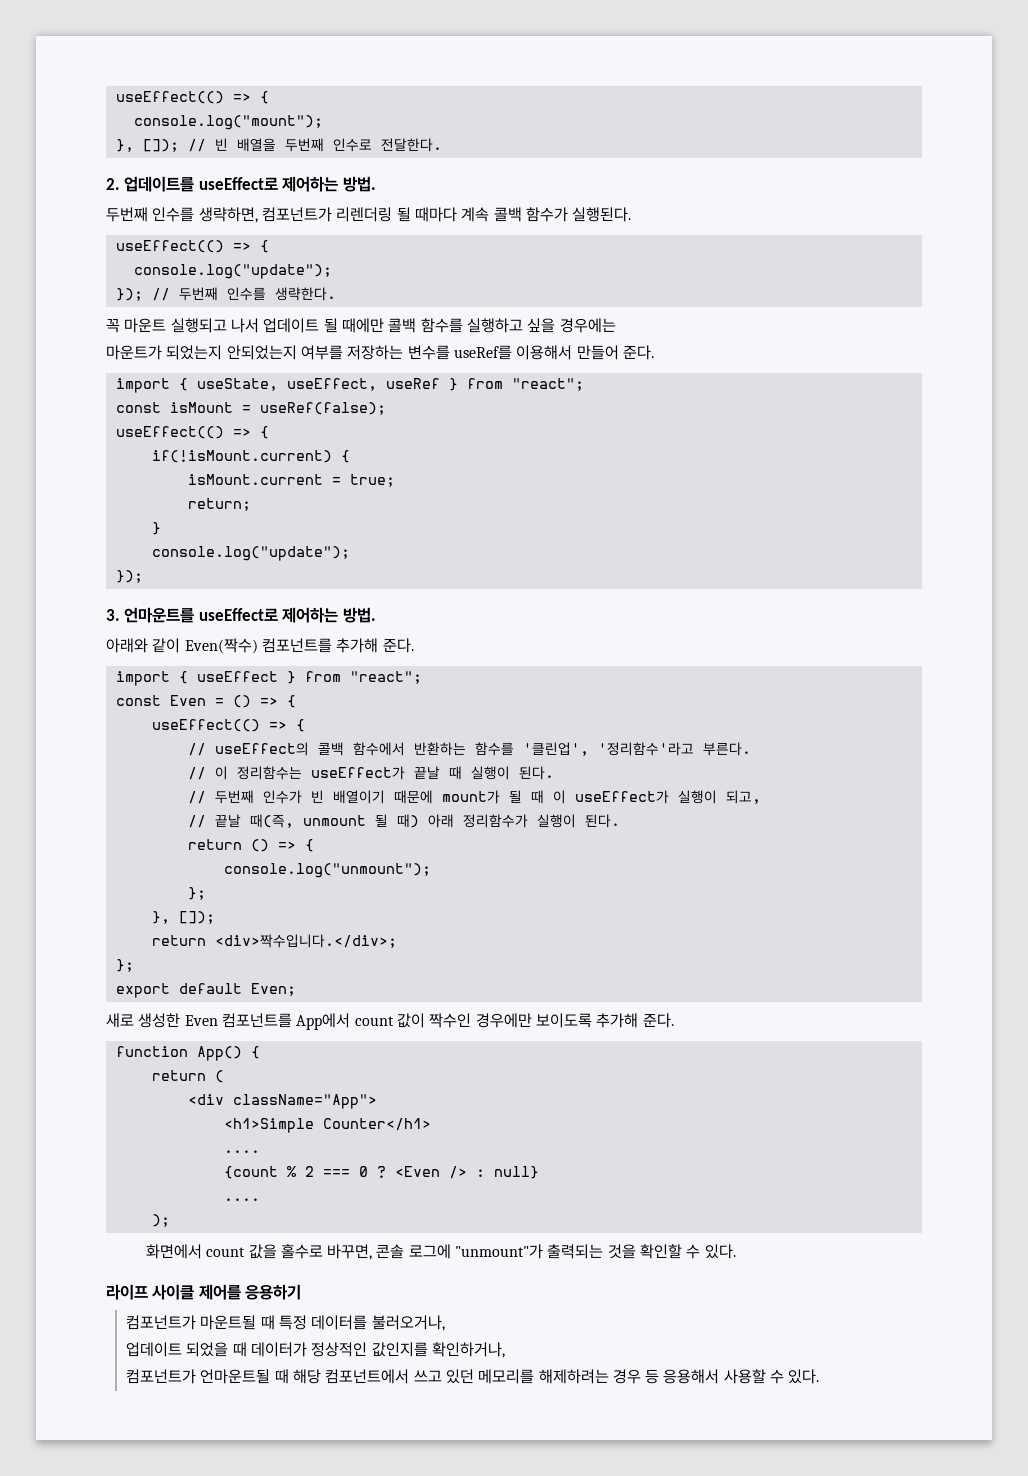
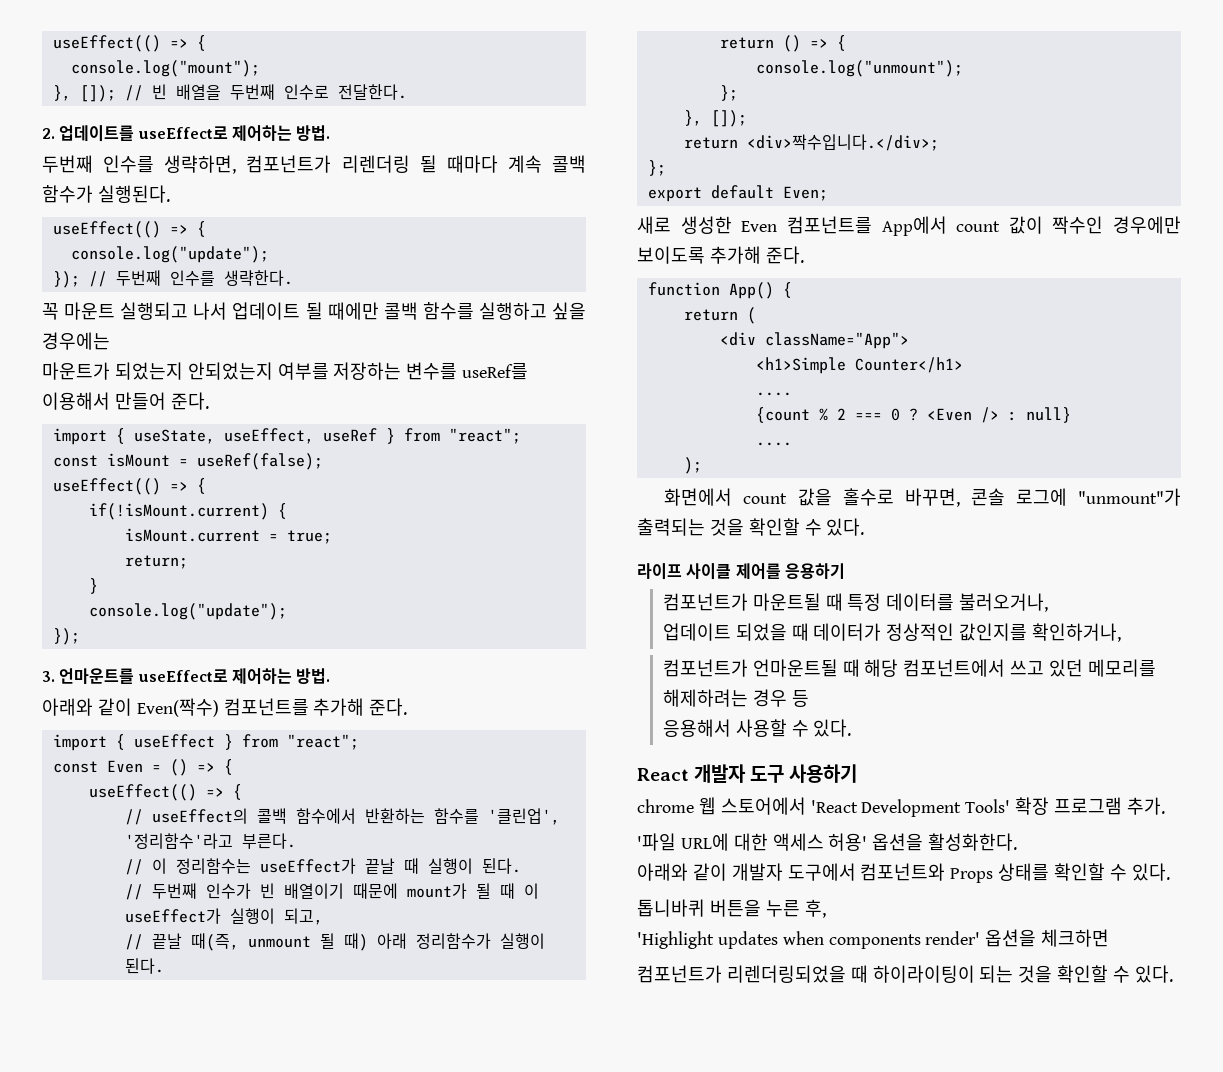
(660, 1376) none -> (809, 698) //
(820, 1376) none -> [637,764,858,783] [637,797,1165,817] [637,833,1018,851] [637,863,1170,883] [637,899,826,918] [637,929,1110,949] [637,965,1173,983] // React 개발자 도구 사용하기 // chrome 웹 스토어에서 'React Development Tools' 확장 프로그램 추가. // '파일 URL에 대한 액세스 허용' 옵션을 활성화한다. // 아래와 같이 개발자 도구에서 컴포넌트와 Props 상태를 확인할 수 있다. // 톱니바퀴 버튼을 누른 후, // 'Highlight updates when components render' 옵션을 체크하면 // 컴포넌트가 리렌더링되었을 때 하이라이팅이 되는 것을 확인할 수 있다.

